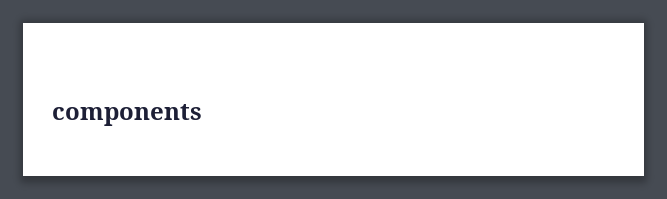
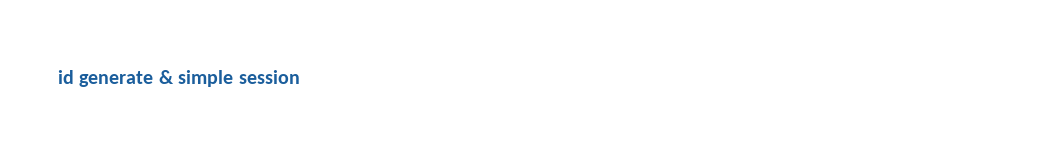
[52,104,202,126] components -> [58,70,300,87] id generate & simple session

